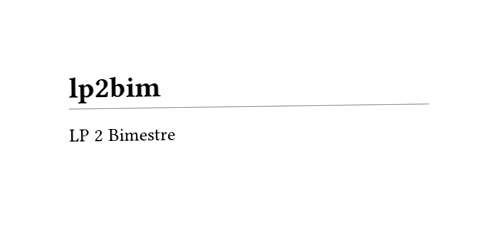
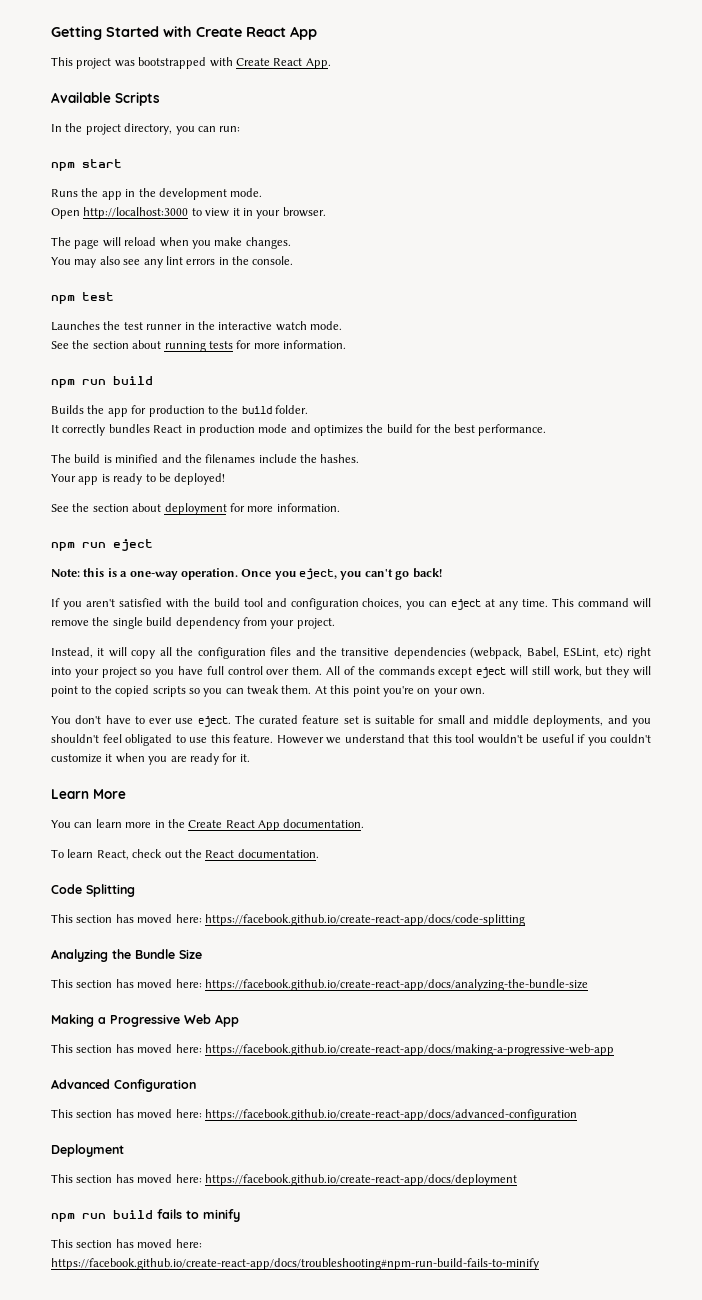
[68,76,161,104] [69,128,176,143] lp2bim // LP 2 Bimestre -> [51,26,317,40] [51,57,331,69] [51,92,160,106] [51,123,241,135] [51,159,122,171] [51,188,263,200] [51,207,326,219] [51,237,291,249] [51,256,294,268] [51,292,114,304] [51,321,342,331] [51,340,346,352] [51,376,153,388] [51,405,308,417] [51,424,547,436] [51,454,360,463] [51,473,226,485] [51,503,340,515] [51,539,153,551] [51,568,442,580] [51,598,652,610] [51,617,335,629] [51,647,651,659] [51,666,651,678] [51,685,485,697] [51,715,651,727] [51,734,651,746] [51,753,250,765] [51,789,126,799] [51,819,365,831] [51,849,319,860] [51,884,135,897] [51,914,525,926] [51,949,202,962] [51,979,588,991] [51,1014,239,1027] [51,1044,614,1056] [51,1079,196,1092] [51,1109,577,1121] [51,1144,124,1157] [51,1174,517,1186] [51,1209,240,1222] [51,1239,202,1248] [51,1258,539,1270] Getting Started with Create React App // This project was bootstrapped with Create React App. // Available Scripts // In the project directory, you can run: // npm start // Runs the app in the development mode. // Open http://localhost:3000 to view it in your browser. // The page will reload when you make changes. // You may also see any lint errors in the console. // npm test // Launches the test runner in the interactive watch mode. // See the section about running tests for more information. // npm run build // Builds the app for production to the build folder. // It correctly bundles React in production mode and optimizes the build for the best performance. // The build is minified and the filenames include the hashes. // Your app is ready to be deployed! // See the section about deployment for more information. // npm run eject // Note: this is a one-way operation. Once you eject, you can't go back! // If you aren't satisfied with the build tool and configuration choices, you can eject at any time. This command will remove the single build dependency from your project. // Instead, it will copy all the configuration files and the transitive dependencies (webpack, Babel, ESLint, etc) right into your project so you have full control over them. All of the commands except eject will still work, but they will point to the copied scripts so you can tweak them. At this point you're on your own. // You don't have to ever use eject. The curated feature set is suitable for small and middle deployments, and you shouldn't feel obligated to use this feature. However we understand that this tool wouldn't be useful if you couldn't customize it when you are ready for it. // Learn More // You can learn more in the Create React App documentation. // To learn React, check out the React documentation. // Code Splitting // This section has moved here: https://facebook.github.io/create-react-app/docs/code-splitting // Analyzing the Bundle Size // This section has moved here: https://facebook.github.io/create-react-app/docs/analyzing-the-bundle-size // Making a Progressive Web App // This section has moved here: https://facebook.github.io/create-react-app/docs/making-a-progressive-web-app // Advanced Configuration // This section has moved here: https://facebook.github.io/create-react-app/docs/advanced-configuration // Deployment // This section has moved here: https://facebook.github.io/create-react-app/docs/deployment // npm run build fails to minify // This section has moved here: https://facebook.github.io/create-react-app/docs/troubleshooting#npm-run-build-fails-to-minify

